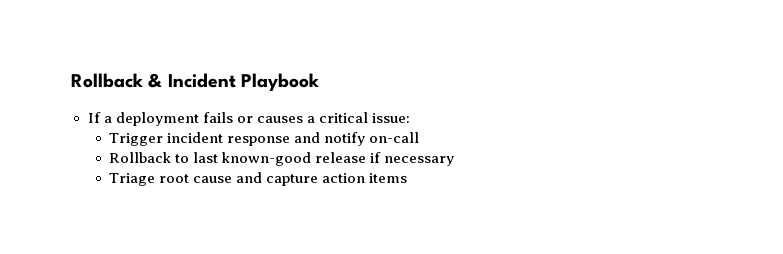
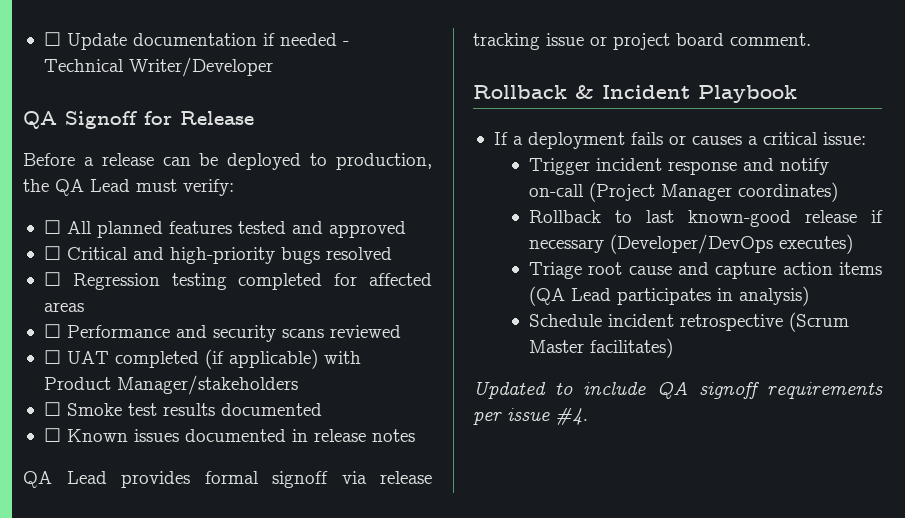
(71, 80) none -> [43,32,349,50] [43,57,273,77] [23,111,254,129] [23,153,432,170] [23,179,234,196] [43,220,406,238] [43,246,392,264] [43,272,432,290] [43,302,84,312] [43,324,401,342] [43,349,361,369] [43,375,298,395] [43,402,322,416] [43,428,415,442] [23,471,432,488] [473,33,811,50] ☐ Update documentation if needed - Technical Writer/Developer // QA Signoff for Release // Before a release can be deployed to production, the QA Lead must verify: // ☐ All planned features tested and approved // ☐ Critical and high-priority bugs resolved // ☐ Regression testing completed for affected areas // ☐ Performance and security scans reviewed // ☐ UAT completed (if applicable) with Product Manager/stakeholders // ☐ Smoke test results documented // ☐ Known issues documented in release notes // QA Lead provides formal signoff via release tracking issue or project board comment. //
(420, 137) none -> [589,182,839,202] (Project Manager coordinates)
(455, 161) none -> [610,234,854,254] (Developer/DevOps executes)
(408, 178) none -> [529,286,810,306] [529,312,850,332] [529,338,674,358] [473,381,883,399] [473,408,588,425] (QA Lead participates in analysis) // Schedule incident retrospective (Scrum Master facilitates) // Updated to include QA signoff requirements per issue #4.

